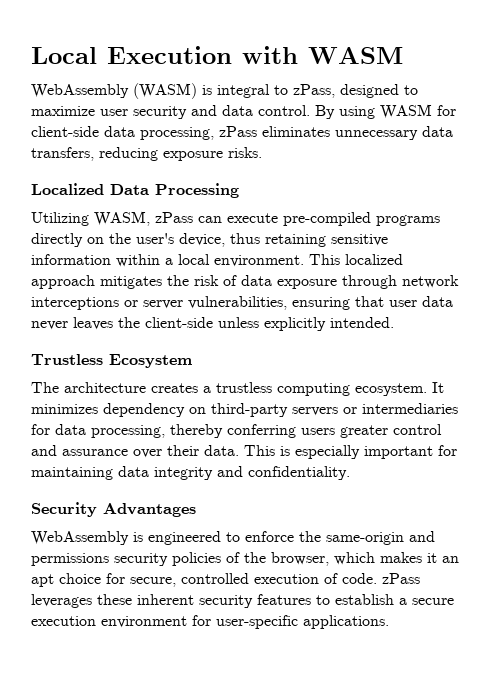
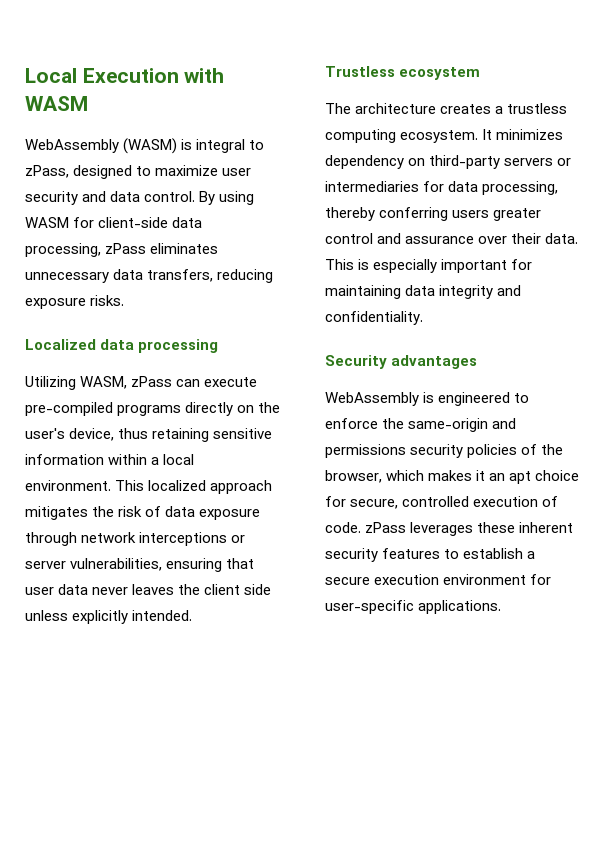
[110,183,239,198] Data Processing -> [100,339,219,353] data processing
[145,317,213,328] client-side -> [204,584,272,595] client side
[109,354,192,368] Ecosystem -> [399,67,481,80] ecosystem
[103,503,196,517] Advantages -> [391,355,478,369] advantages

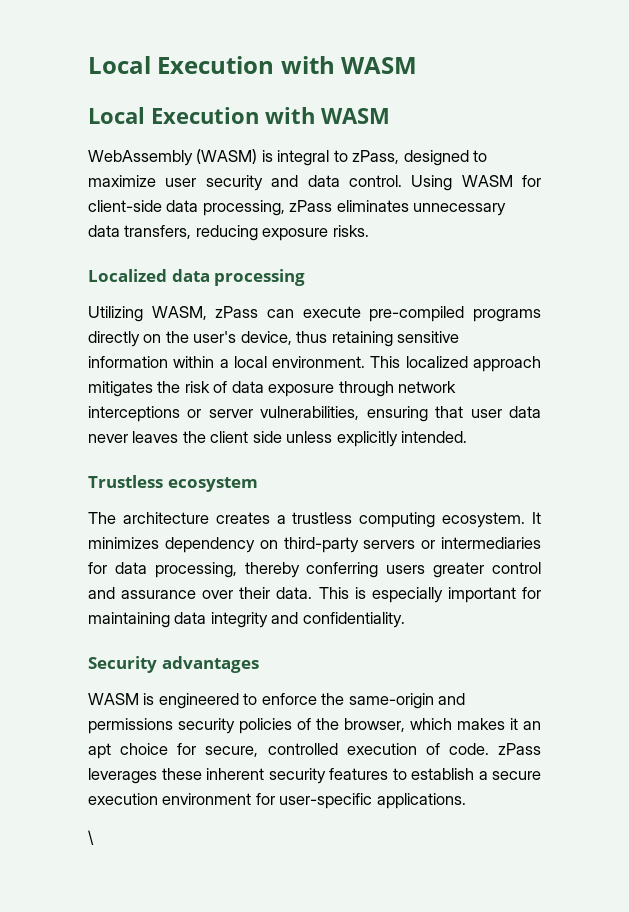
[25,68,225,83] [25,96,88,111] Local Execution with WASM -> [88,56,418,74] [88,107,390,124] Local Execution with WASM // Local Execution with WASM
[199,191,255,205] By using -> [411,175,453,191] Using
[325,392,419,406] WebAssembly -> [88,693,139,705] WASM
(502, 607) none -> [88,830,94,845] // \

